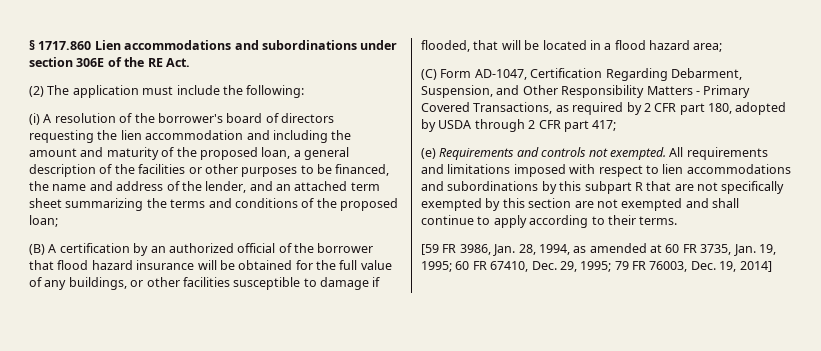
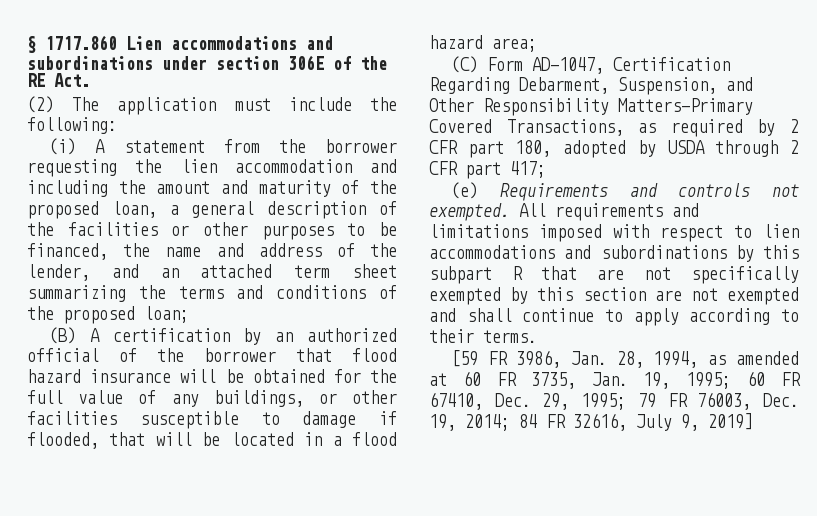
[54,113,334,123] resolution of the borrower's board of directors -> [123,139,398,153] statement from the borrower
[646,85,751,98] Matters - Primary -> [618,98,753,115] Matters—Primary
[739,261,772,272] 2014] -> [465,413,753,431] 2014; 84 FR 32616, July 9, 2019]

